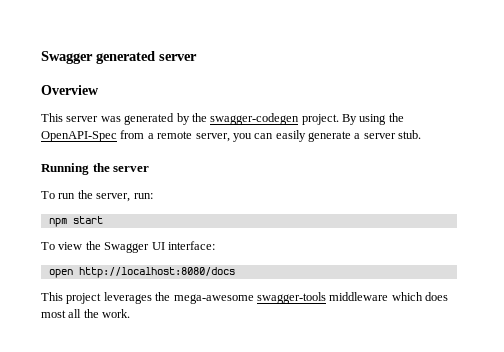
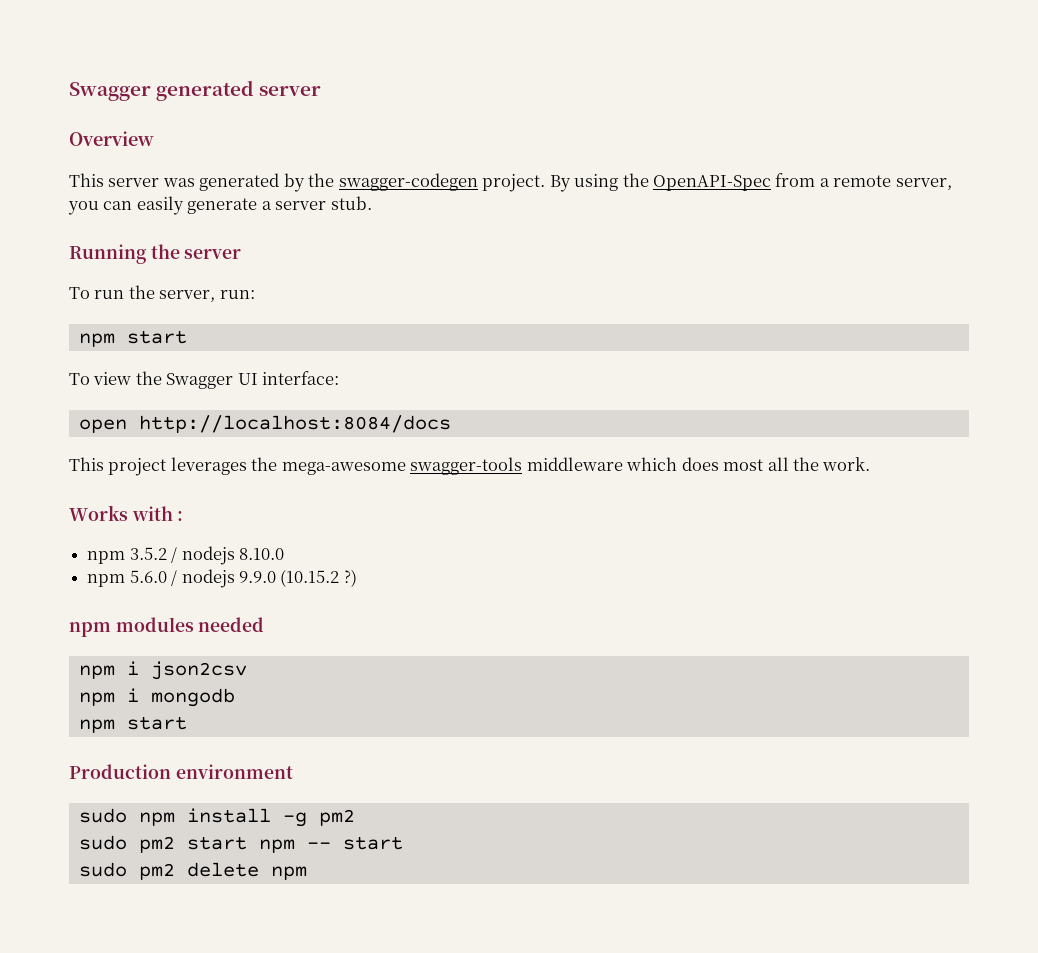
[78,267,235,278] http://localhost:8080/docs -> [138,415,451,433] http://localhost:8084/docs
(131, 313) none -> [69,505,184,521] [87,546,284,565] [87,569,357,588] [69,617,265,637] [78,661,247,680] [78,688,235,707] [78,716,187,733] [69,764,293,779] [78,808,355,827] [78,835,403,853] [78,862,307,880] // Works with : // npm 3.5.2 / nodejs 8.10.0 // npm 5.6.0 / nodejs 9.9.0 (10.15.2 ?) // npm modules needed // npm i json2csv // npm i mongodb // npm start // Production environment // sudo npm install -g pm2 // sudo pm2 start npm -- start // sudo pm2 delete npm

